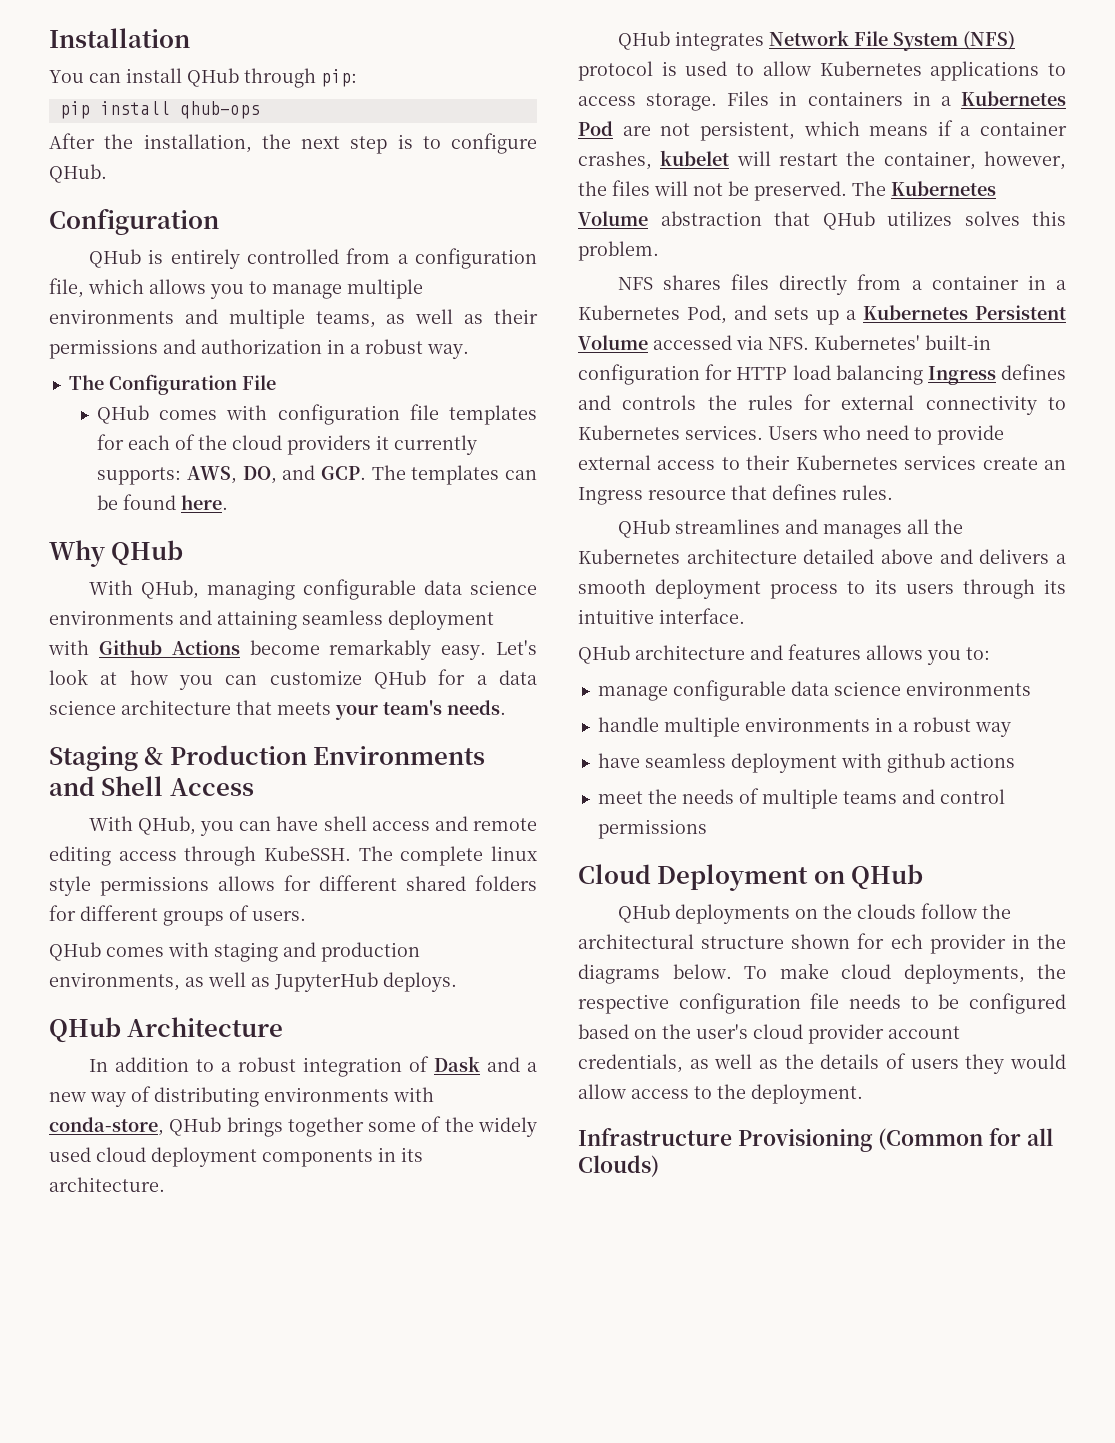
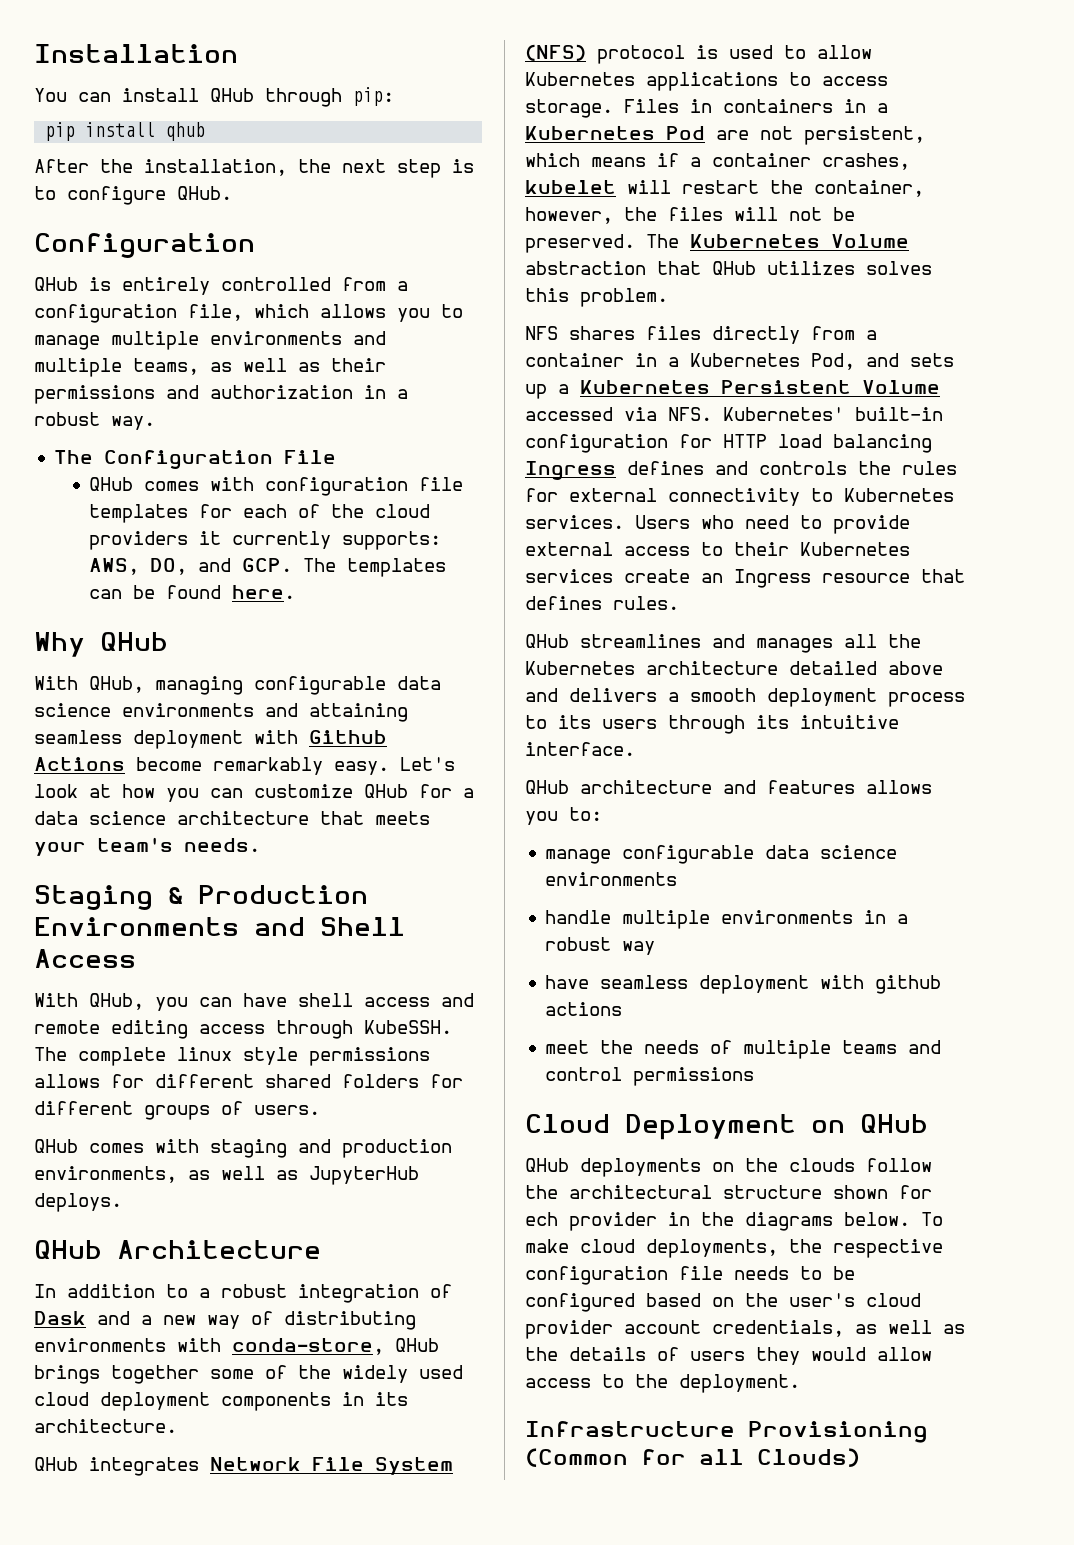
[179,101,260,119] qhub-ops -> [165,122,206,141] qhub

